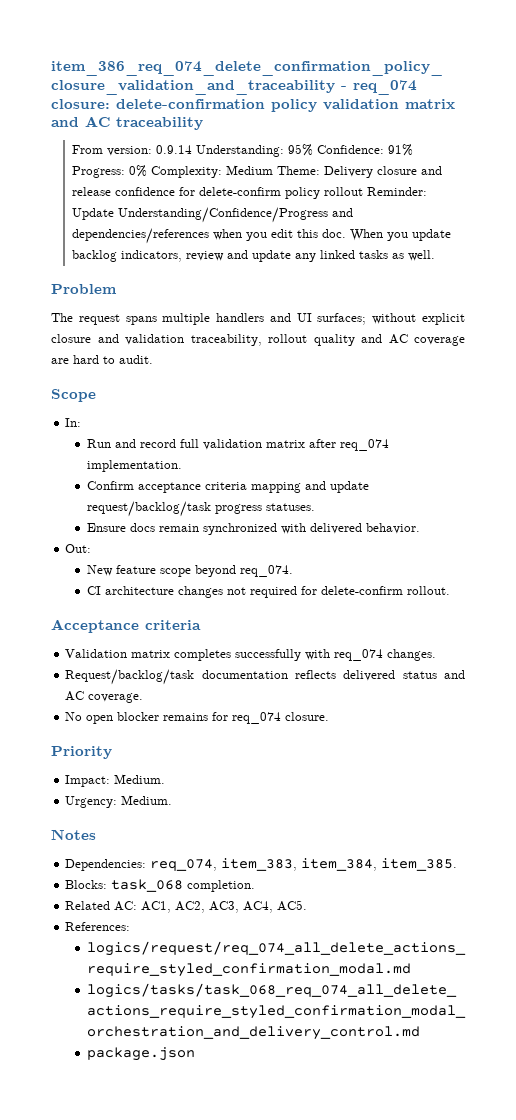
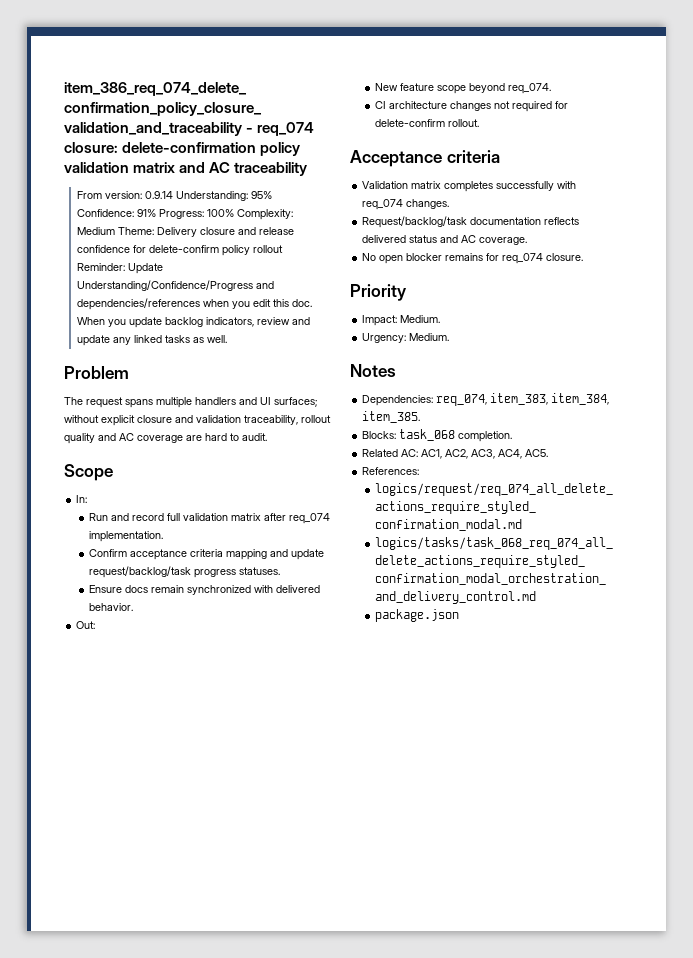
[129,165,148,177] 0% -> [206,209,234,217] 100%

